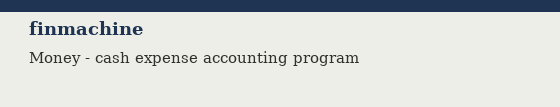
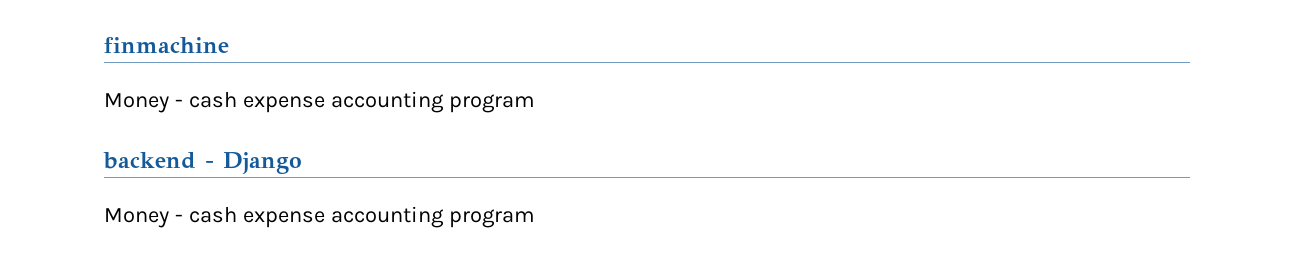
(359, 60) none -> [103,152,302,174] [104,206,535,228] // backend - Django // Money - cash expense accounting program

